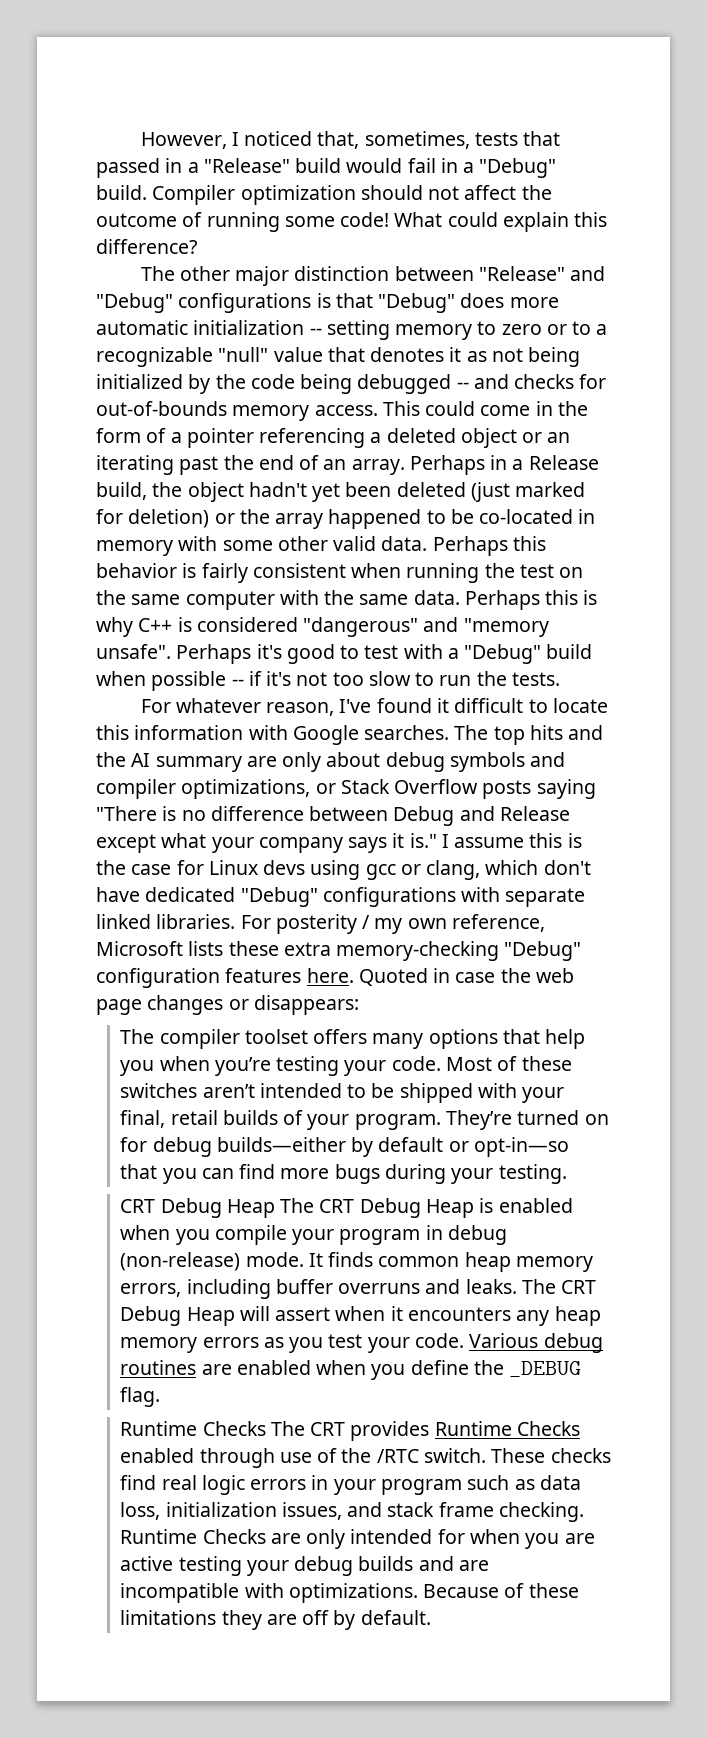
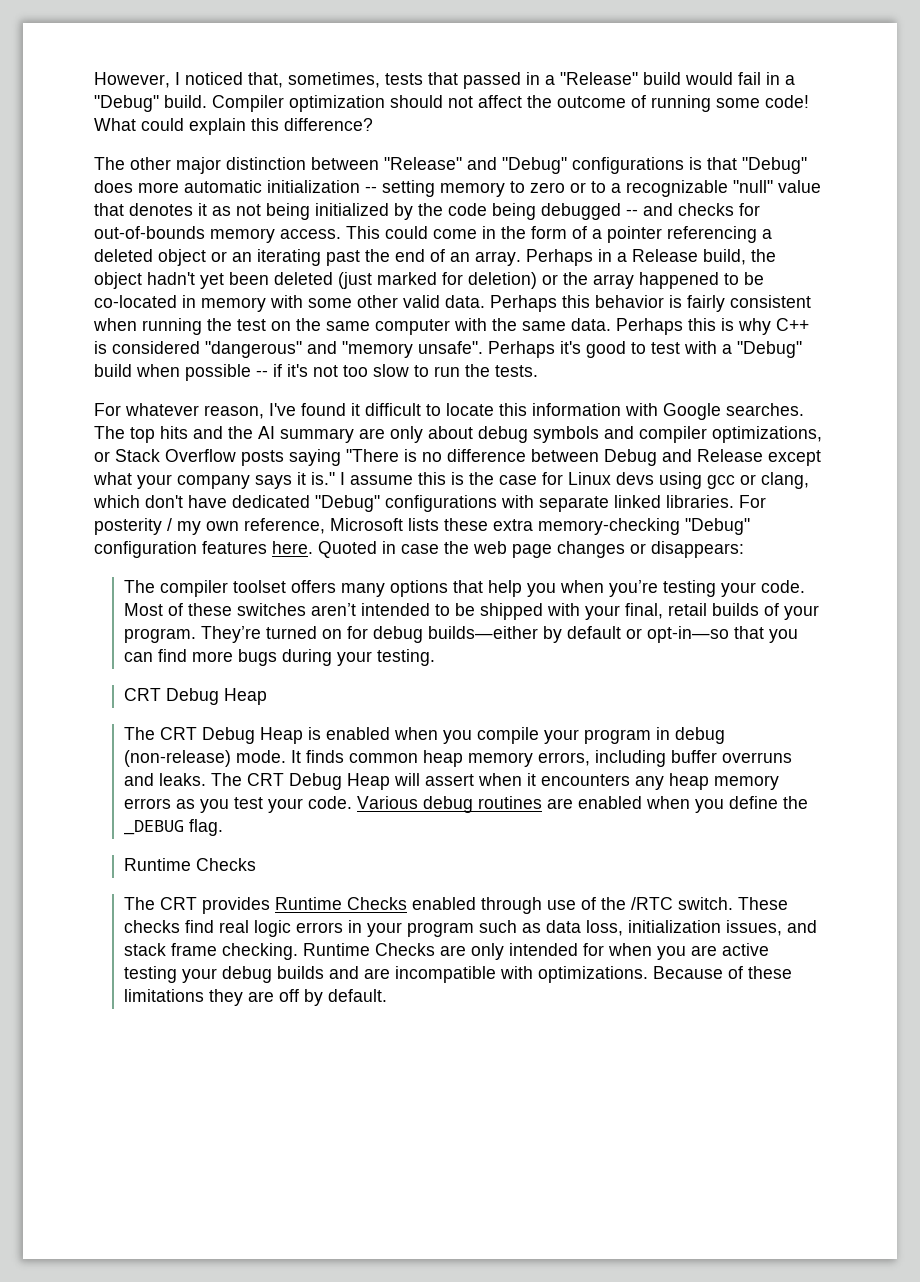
(275, 1208) none -> (268, 696) //
(266, 1428) none -> (257, 864) //

